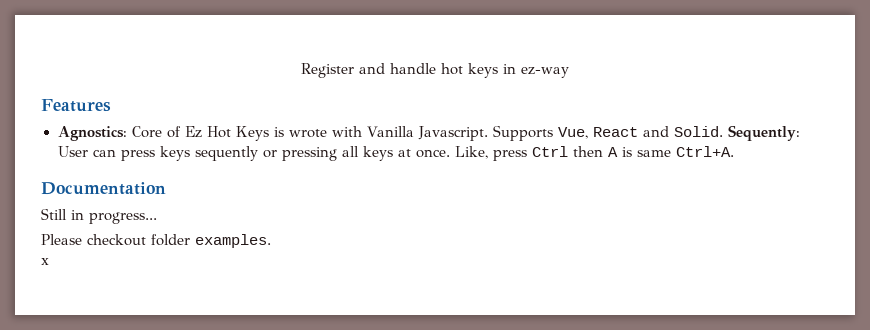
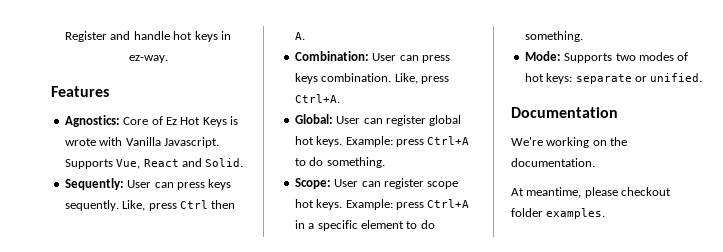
[521,67,569,78] ez-way -> [128,55,168,63] ez-way.
(724, 131) none -> (244, 162) //
[194,146,734,161] [41,182,166,195] [41,208,157,224] [41,234,82,245] sequently or pressing all keys at once. Like, press Ctrl then A is same Ctrl+A. // Documentation // Still in progress... // Please -> [64,200,236,211] [294,32,305,40] [294,51,450,63] [294,73,449,84] [294,94,340,103] [294,114,462,126] [294,136,470,147] [294,157,385,168] [294,178,459,189] [294,199,470,210] [294,220,435,231] [524,31,583,42] [524,51,689,63] [524,73,703,84] [511,107,618,118] [511,137,628,148] [511,158,595,167] [511,187,618,198] sequently. Like, press Ctrl then A. // Combination: User can press keys combination. Like, press Ctrl+A. // Global: User can register global hot keys. Example: press Ctrl+A to do something. // Scope: User can register scope hot keys. Example: press Ctrl+A in a specific element to do something. // Mode: Supports two modes of hot keys: separate or unified. // Documentation // We're working on the documentation. // At meantime, please
[41,258,49,265] // x -> (606, 213) none

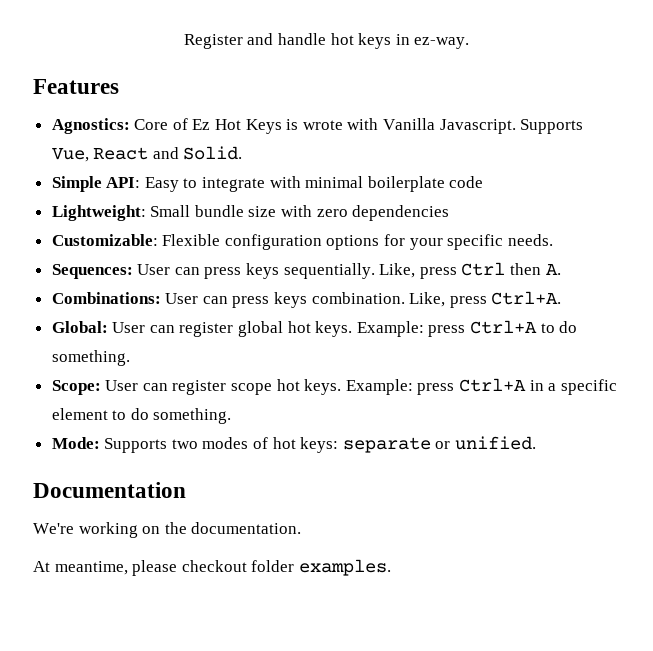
[64,178,232,190] [64,200,119,211] Sequently: User can press keys sequently. -> [51,176,484,192] [51,205,450,221] [51,234,553,250] [51,263,375,279] Simple API: Easy to integrate with minimal boilerplate code // Lightweight: Small bundle size with zero dependencies // Customizable: Flexible configuration options for your specific needs. // Sequences: User can press keys sequentially.
[294,51,369,61] Combination: -> [51,292,161,304] Combinations:

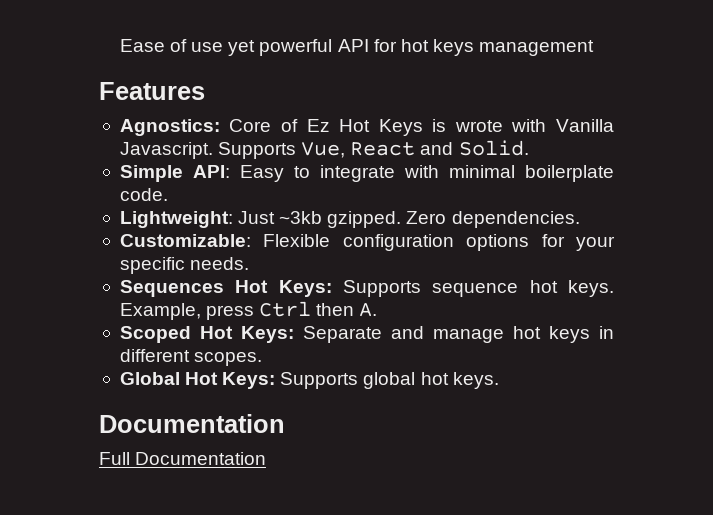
[183,33,470,49] Register and handle hot keys in ez-way. -> [119,39,595,56] Ease of use yet powerful API for hot keys management
[449,176,484,188] code -> [119,188,168,201] code.
[150,205,450,221] Small bundle size with zero dependencies -> [238,211,580,228] Just ~3kb gzipped. Zero dependencies.
[51,262,561,279] [51,291,562,308] [51,320,578,337] [51,350,130,366] [51,378,617,395] [51,408,232,424] [51,436,537,453] [33,482,186,498] [33,522,302,538] [33,559,391,576] Sequences: User can press keys sequentially. Like, press Ctrl then A. // Combinations: User can press keys combination. Like, press Ctrl+A. // Global: User can register global hot keys. Example: press Ctrl+A to do something. // Scope: User can register scope hot keys. Example: press Ctrl+A in a specific element to do something. // Mode: Supports two modes of hot keys: separate or unified. // Documentation // We're working on the documentation. // At meantime, please checkout folder examples. -> [119,280,615,297] [119,301,378,320] [119,326,614,343] [119,349,263,366] [119,372,499,389] [99,414,285,433] [99,452,267,465] Sequences Hot Keys: Supports sequence hot keys. Example, press Ctrl then A. // Scoped Hot Keys: Separate and manage hot keys in different scopes. // Global Hot Keys: Supports global hot keys. // Documentation // Full Documentation

